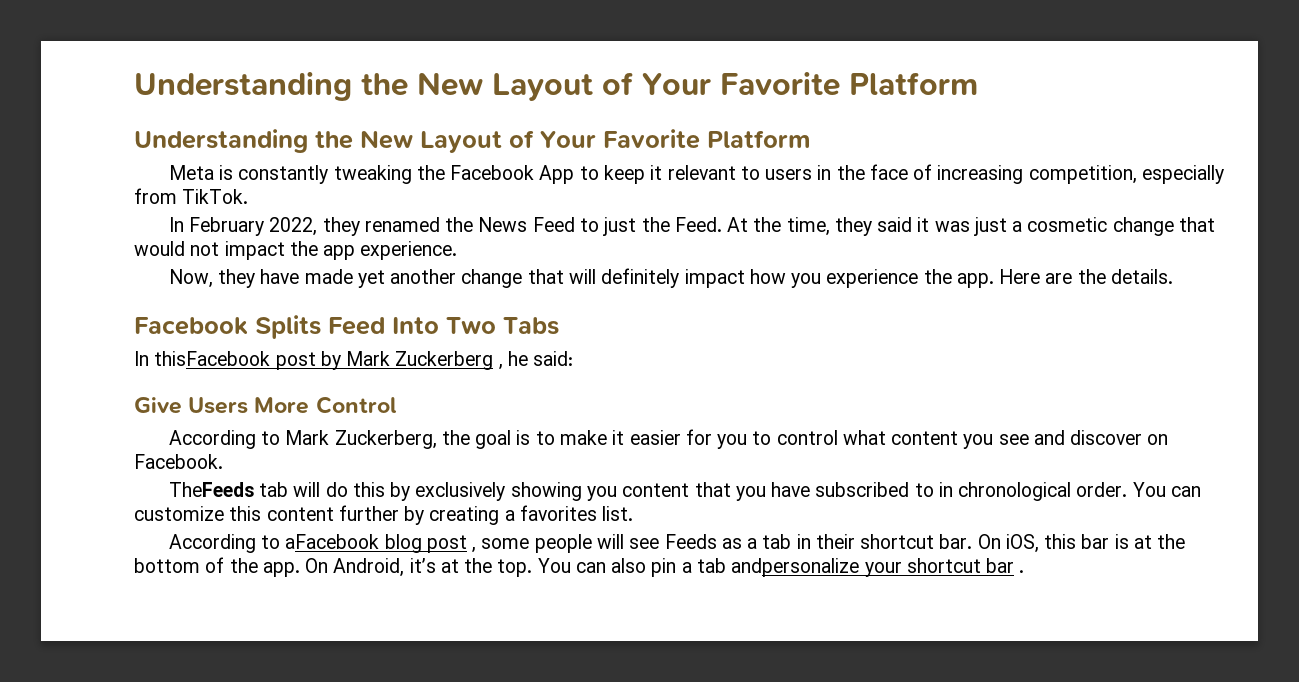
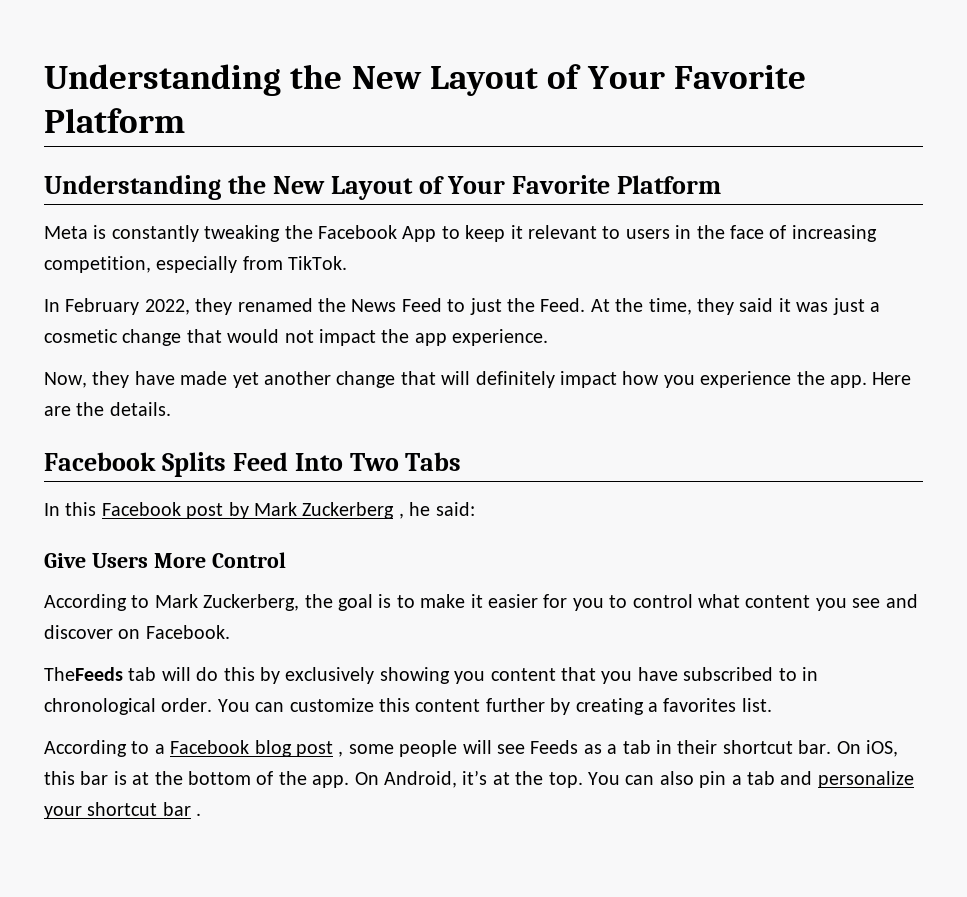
[154,351,271,366] thisFacebook -> [65,502,181,516] this Facebook
[285,534,380,549] aFacebook -> [154,740,250,754] a Facebook
[731,558,860,577] andpersonalize -> [780,771,914,788] and personalize

